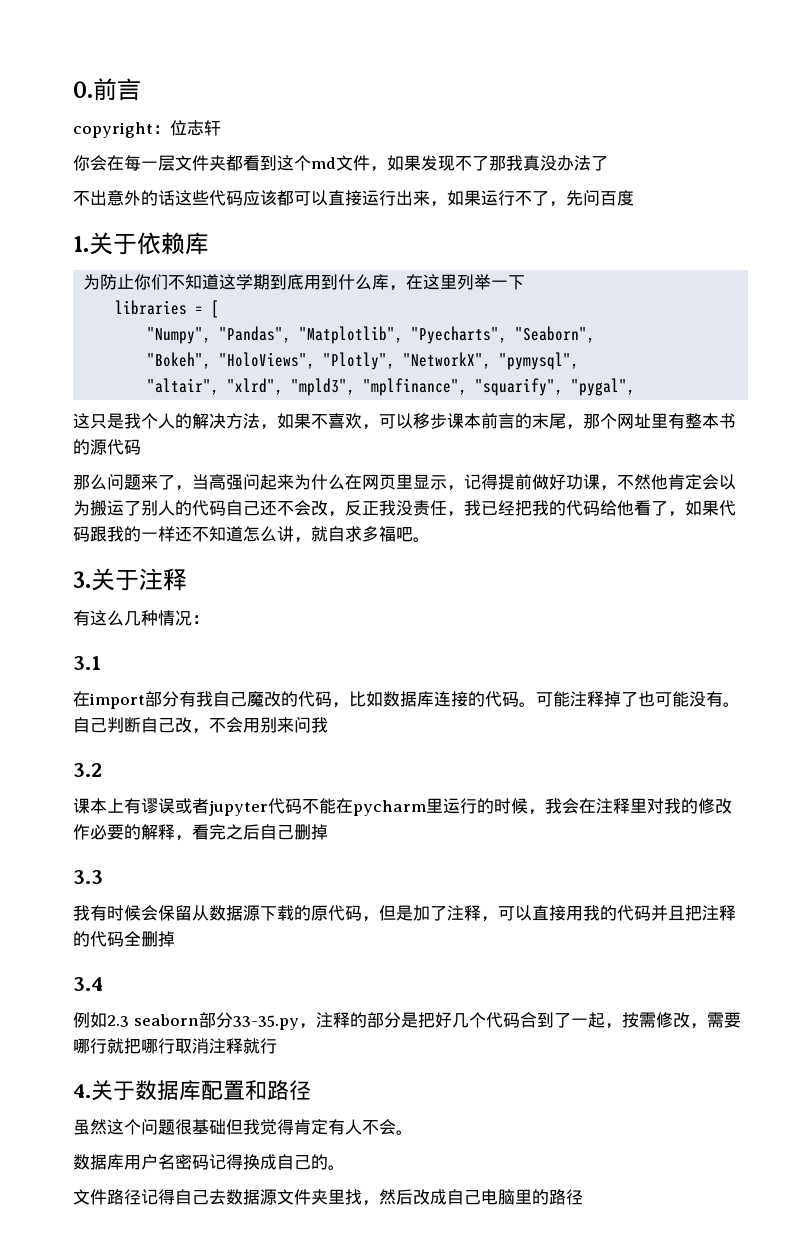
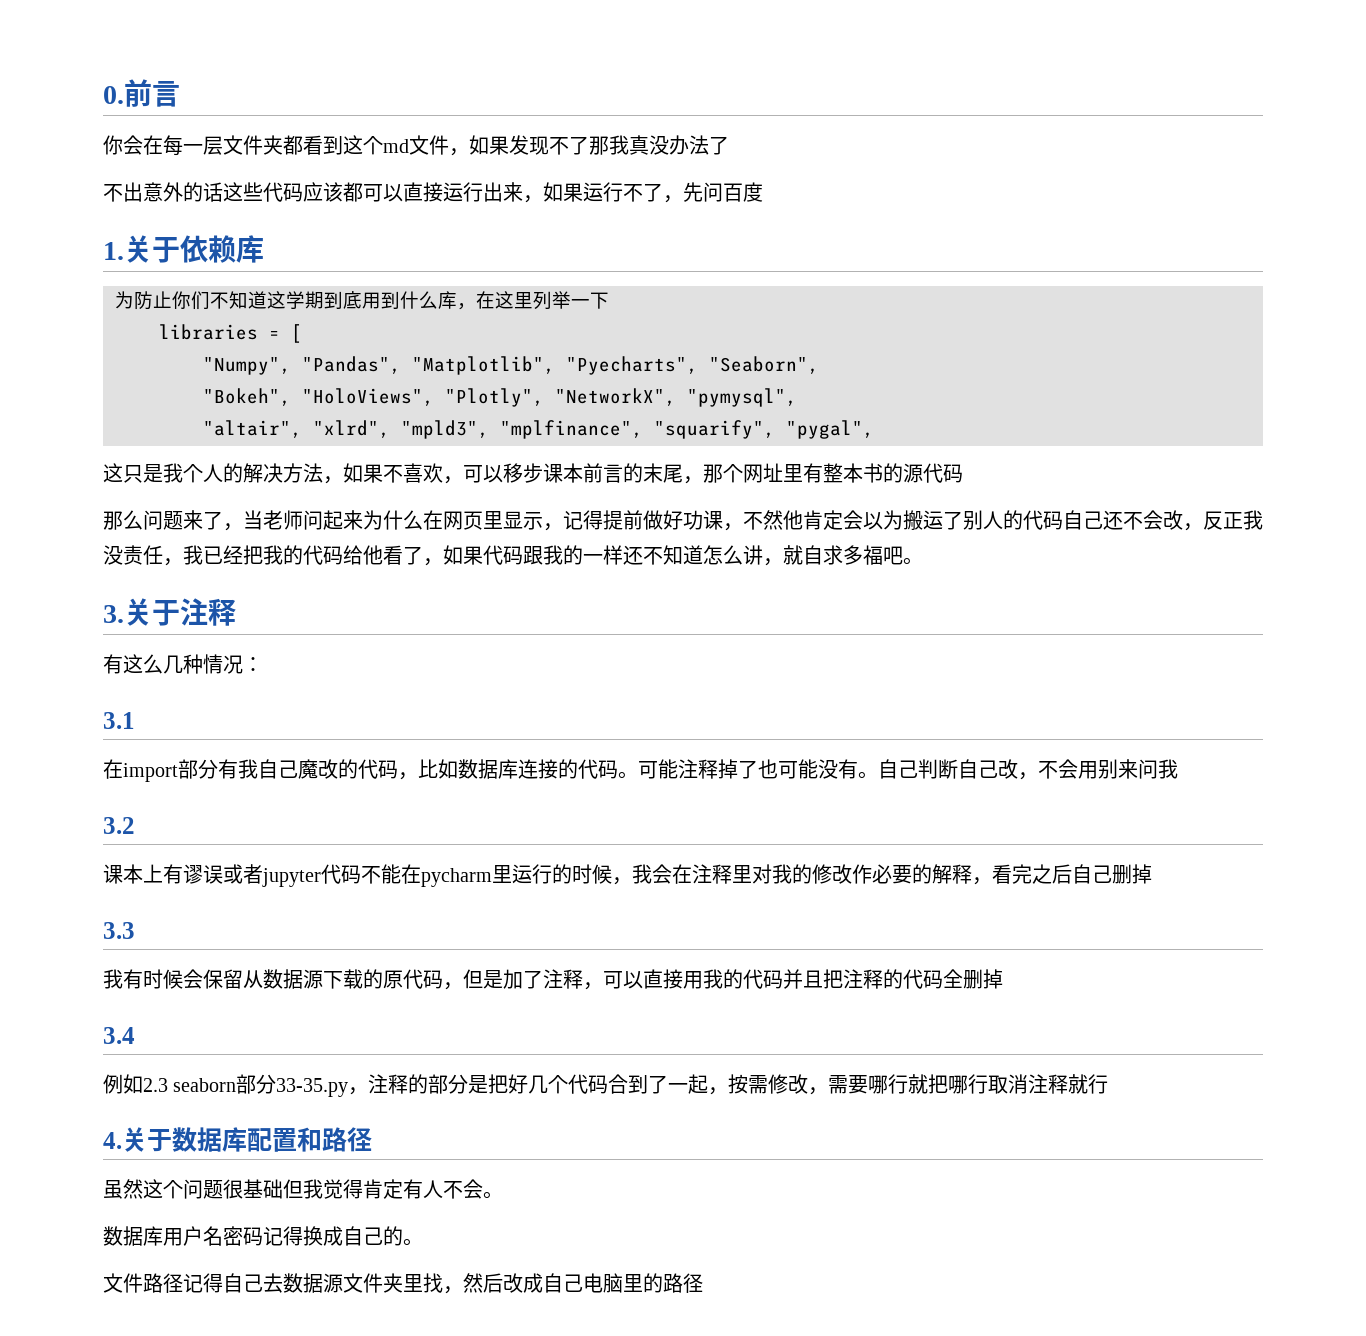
[73,120,221,138] // copyright：位志轩 -> (180, 94) none
[209,474,243,490] 高强 -> [263,510,303,530] 老师

